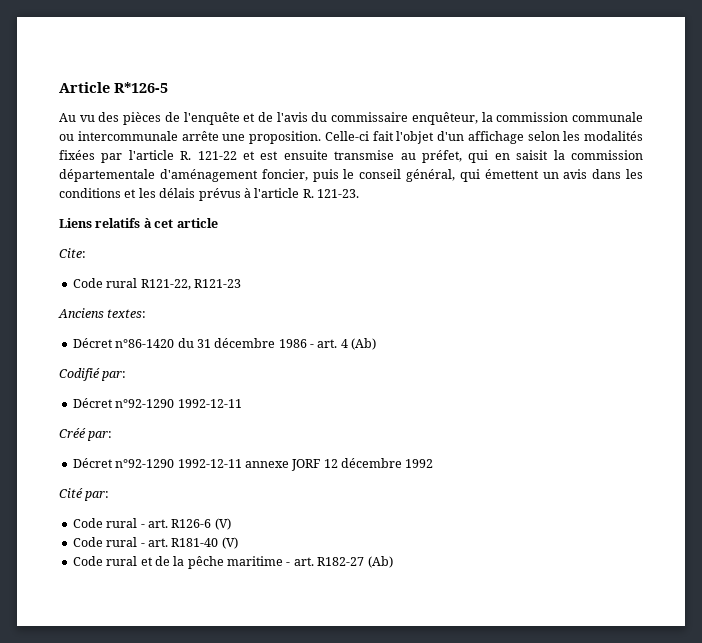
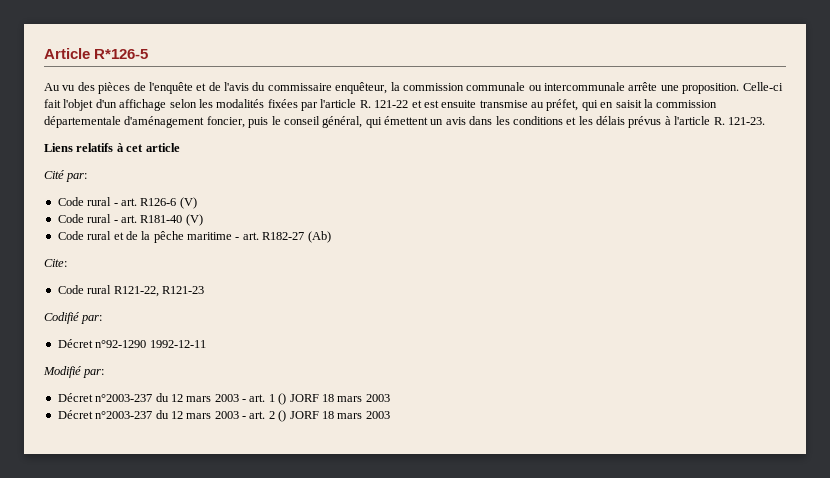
[59,248,86,258] [72,278,241,290] [58,308,147,318] [72,338,377,350] [59,368,127,381] [72,398,242,408] [59,428,113,441] [72,458,434,471] // Cite: // Code rural R121-22, R121-23 // Anciens textes: // Décret n°86-1420 du 31 décembre 1986 - art. 4 (Ab) // Codifié par: // Décret n°92-1290 1992-12-11 // Créé par: // Décret n°92-1290 1992-12-11 annexe JORF 12 décembre 1992 -> (180, 147) none
(393, 562) none -> [44,259,67,267] [57,285,204,297] [44,312,103,324] [57,339,206,348] [43,366,105,378] [57,393,390,405] [57,410,390,422] // Cite: // Code rural R121-22, R121-23 // Codifié par: // Décret n°92-1290 1992-12-11 // Modifié par: // Décret n°2003-237 du 12 mars 2003 - art. 1 () JORF 18 mars 2003 // Décret n°2003-237 du 12 mars 2003 - art. 2 () JORF 18 mars 2003

